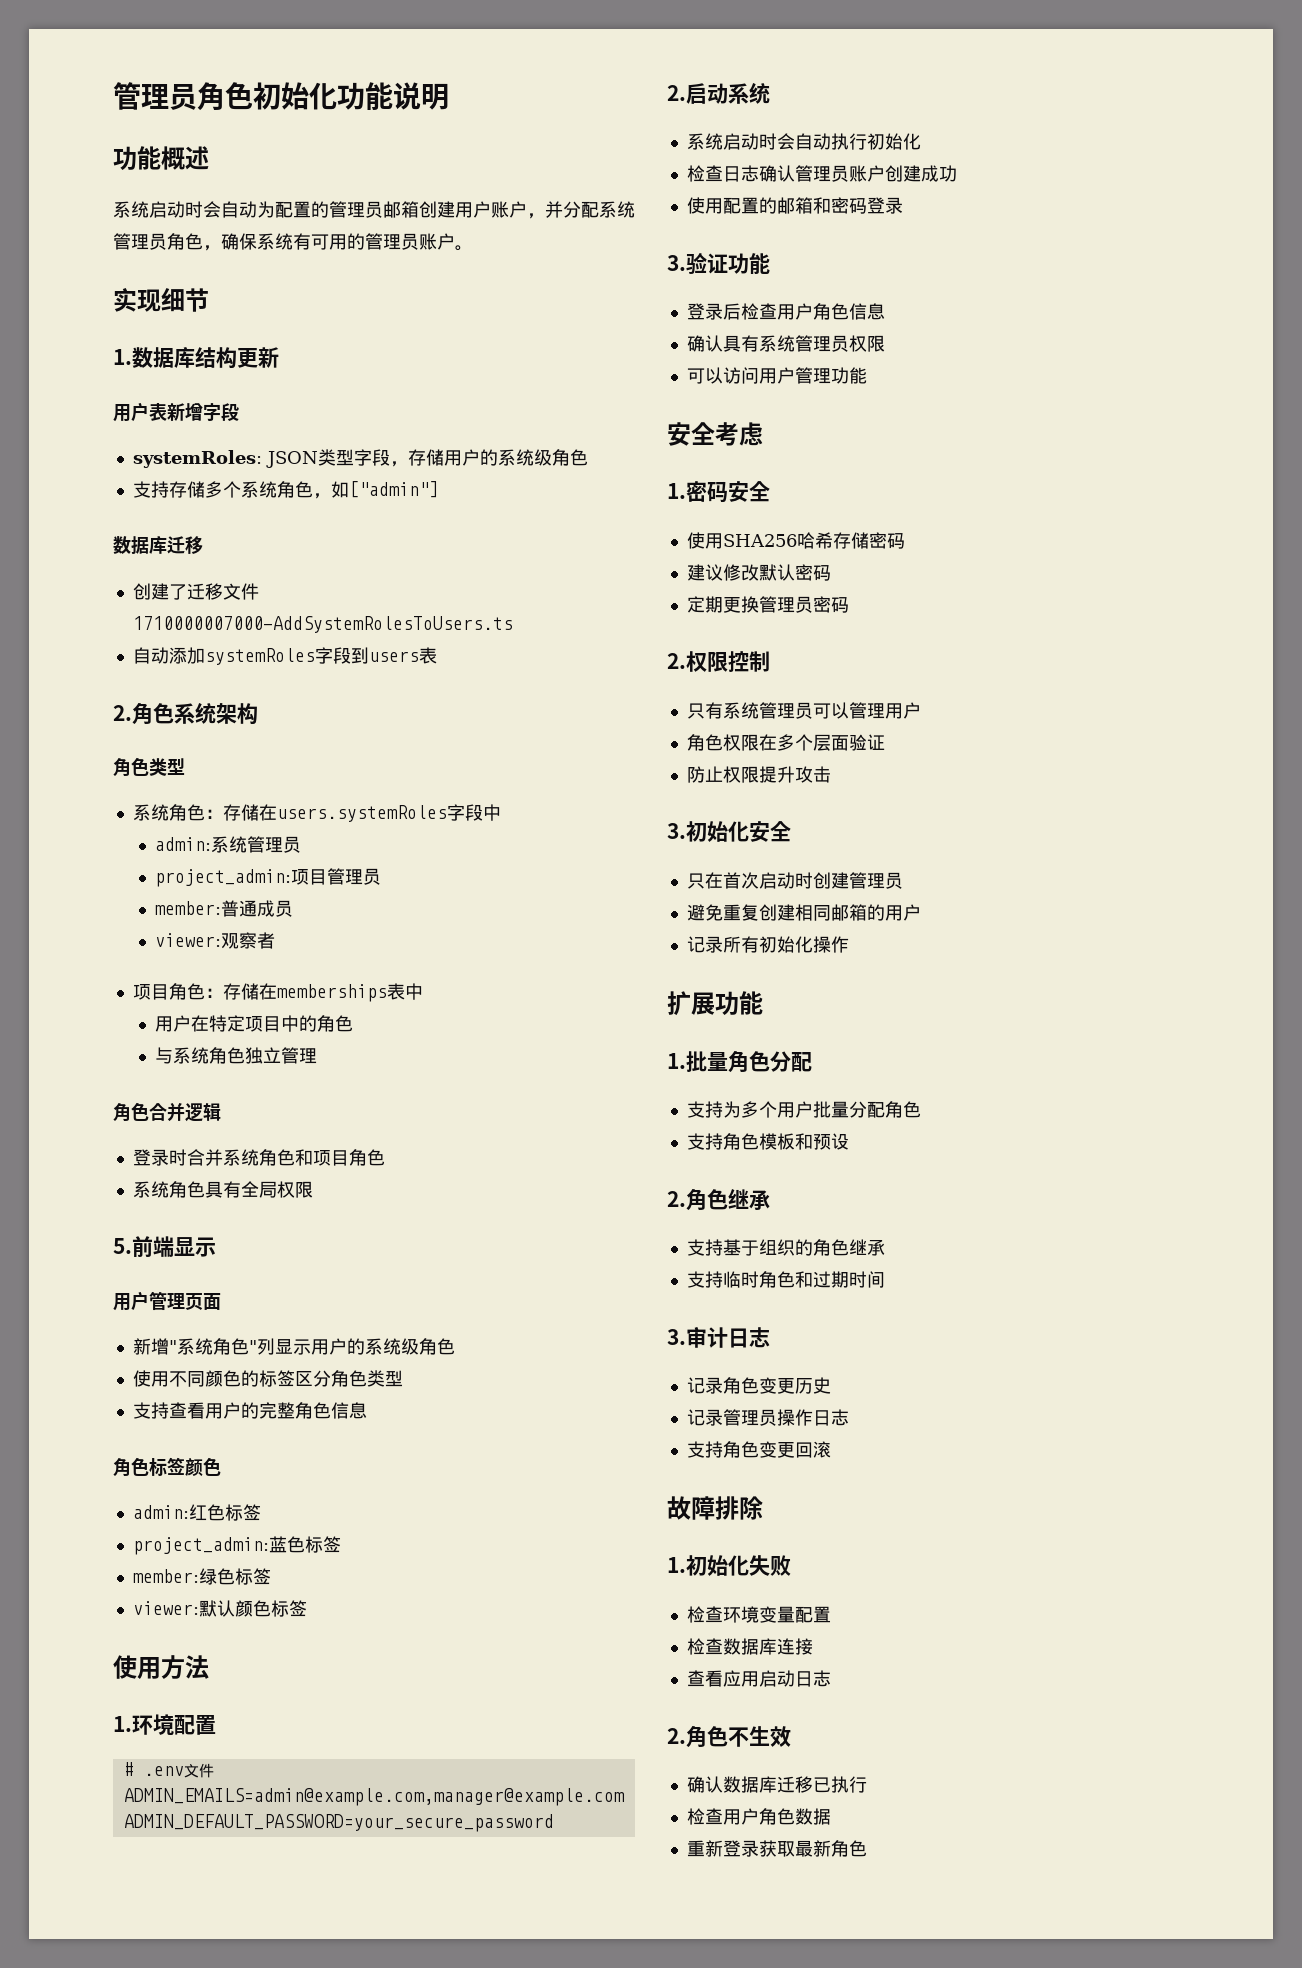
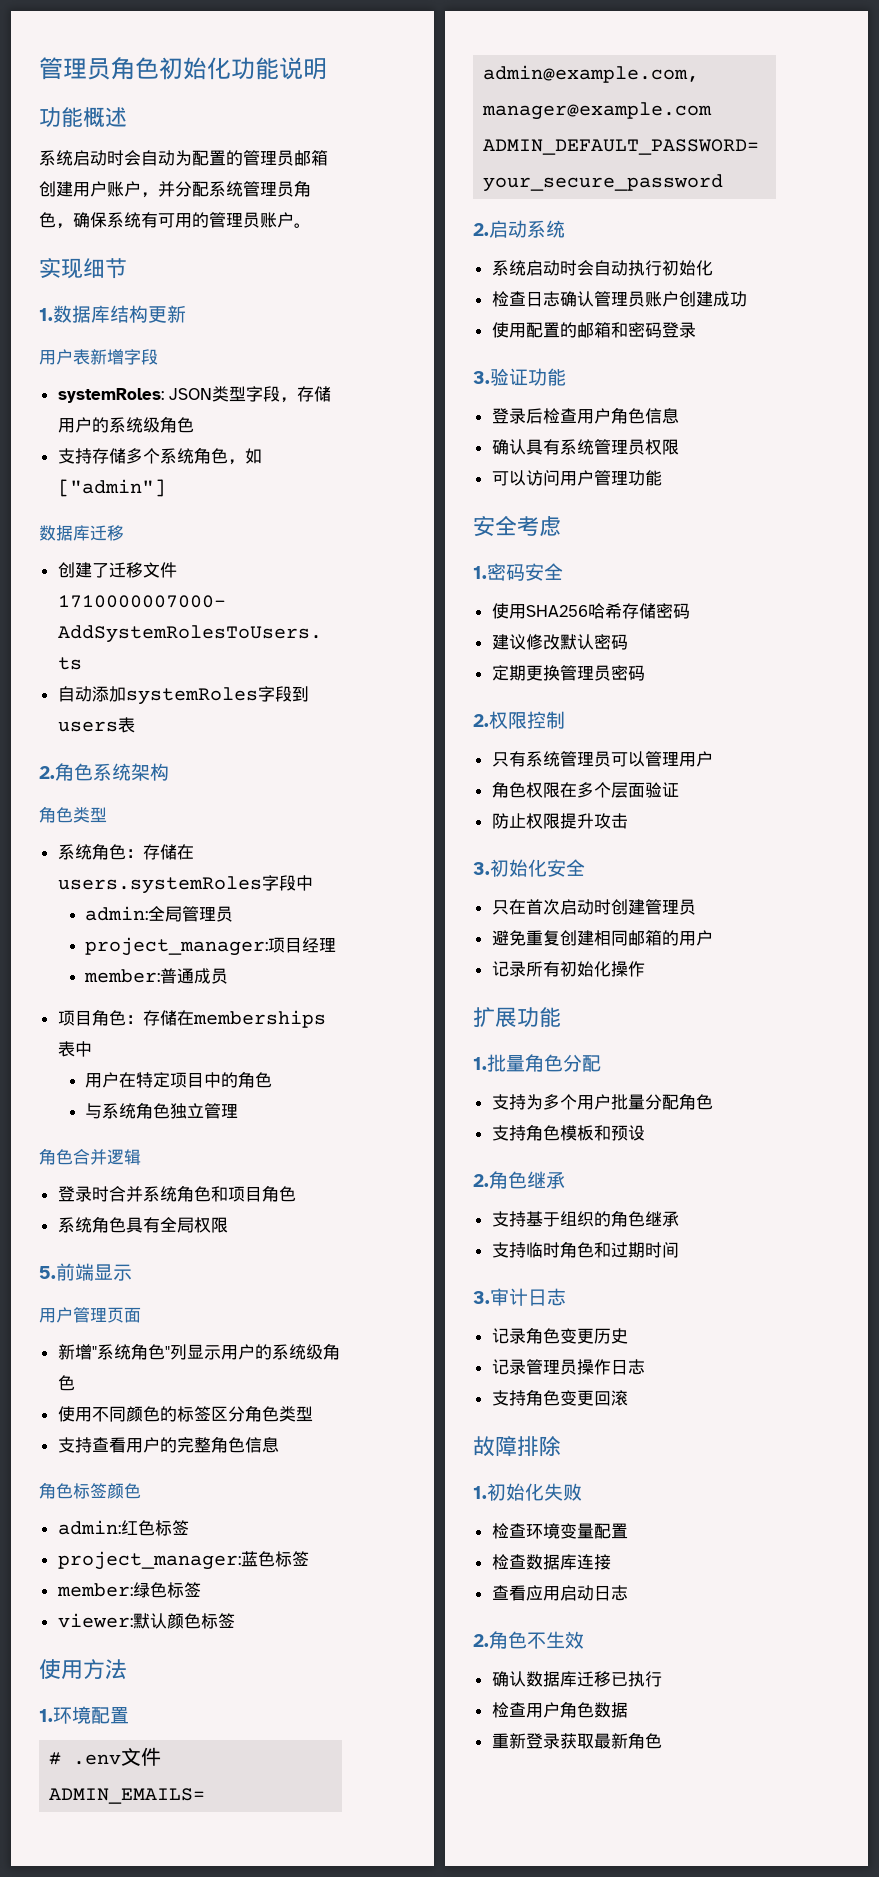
[211,836,302,853] [155,868,382,887] 系统管理员 // project_admin:项目管理员 -> [148,906,234,922] [85,937,337,956] 全局管理员 // project_manager:项目经理
[155,932,276,949] // viewer:观察者 -> (229, 976) none
[132,1537,269,1555] project_admin: -> [57,1551,241,1570] project_manager:

